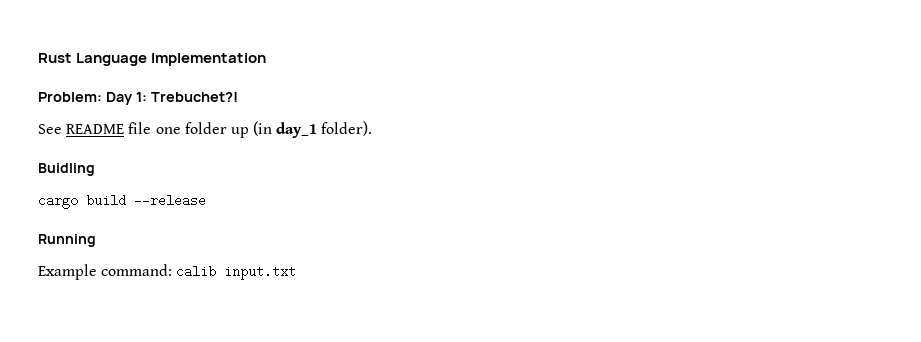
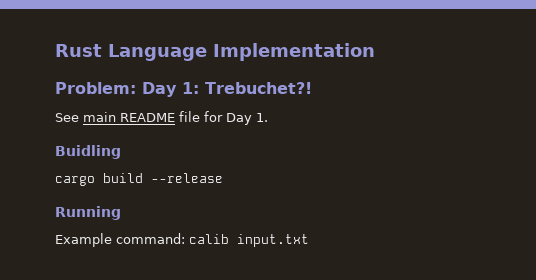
(62, 129) none -> [83,112,116,122] main
[155,121,373,138] one folder up (in day_1 folder). -> [204,111,268,125] for Day 1.

